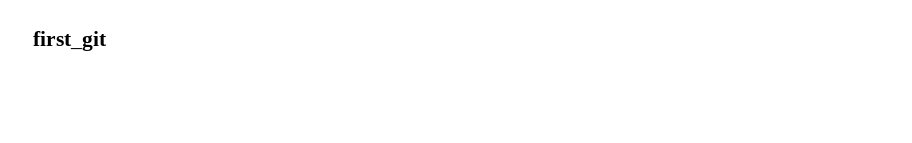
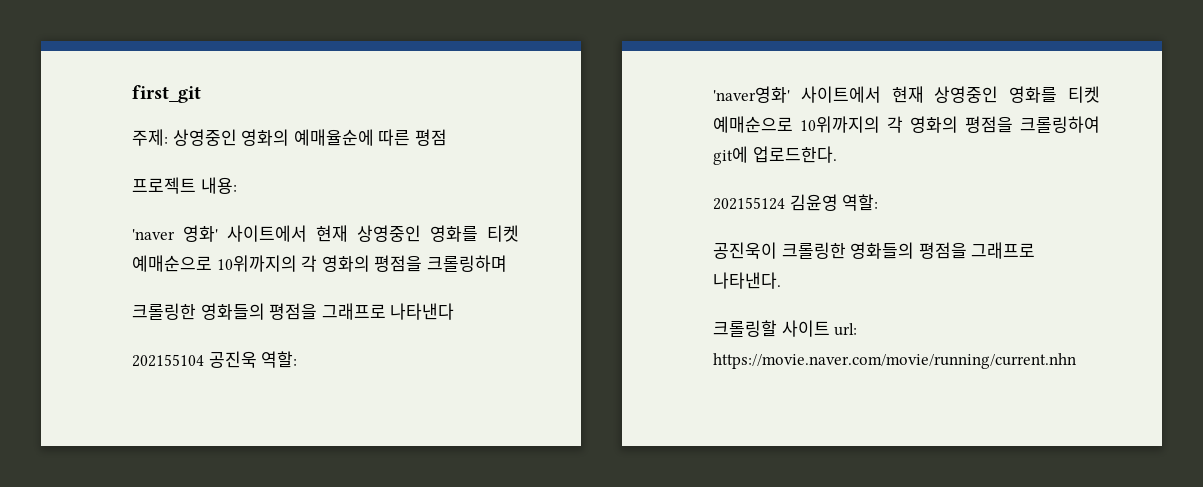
(107, 41) none -> [132,129,447,146] [132,177,237,194] [132,225,519,242] [132,255,507,272] [132,303,455,320] [132,351,298,368] [713,86,1100,103] [713,116,1100,133] [713,146,837,165] [713,194,879,211] [713,242,1036,259] [713,272,781,289] [713,320,858,337] [713,353,1076,369] // 주제: 상영중인 영화의 예매율순에 따른 평점 // 프로젝트 내용: // 'naver 영화' 사이트에서 현재 상영중인 영화를 티켓 예매순으로 10위까지의 각 영화의 평점을 크롤링하며 // 크롤링한 영화들의 평점을 그래프로 나타낸다 // 202155104 공진욱 역할: // 'naver영화' 사이트에서 현재 상영중인 영화를 티켓 예매순으로 10위까지의 각 영화의 평점을 크롤링하여 git에 업로드한다. // 202155124 김윤영 역할: // 공진욱이 크롤링한 영화들의 평점을 그래프로 나타낸다. // 크롤링할 사이트 url: https://movie.naver.com/movie/running/current.nhn

